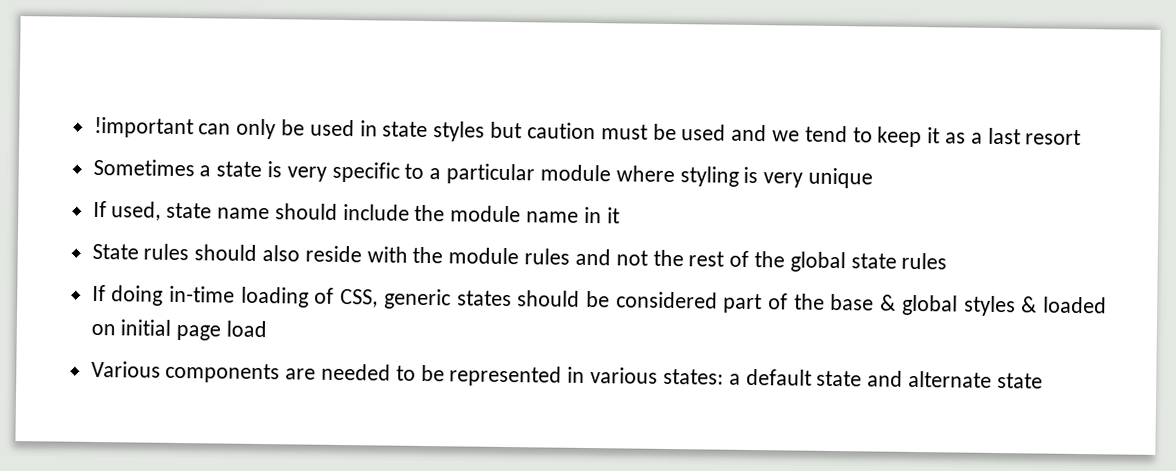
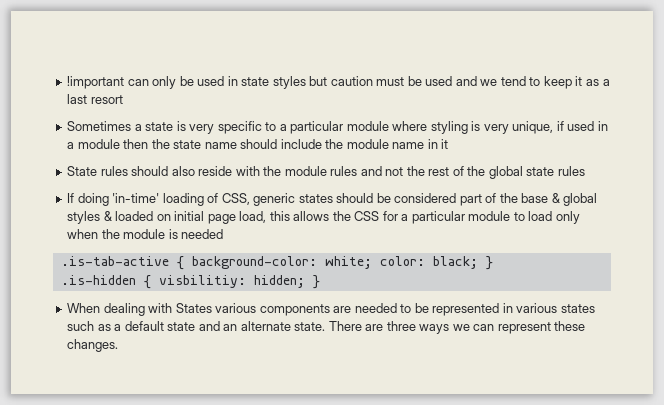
[807,167,873,189] [92,200,162,221] unique // If used, -> [512,121,608,134] [67,139,170,149] unique, if used in a module then the
[169,285,236,303] in-time -> [112,193,160,203] 'in-time'
[226,320,268,338] [90,360,161,378] load // Various -> [239,211,580,224] [67,229,224,239] [60,256,493,270] [60,275,320,289] [67,303,257,316] load, this allows the CSS for a particular module to load only when the module is needed // .is-tab-active { background-color: white; color: black; } // .is-hidden { visbilitiy: hidden; } // When dealing with States various
[662,368,724,385] states: -> [560,304,595,313] [67,321,111,331] states such as
[907,370,1043,389] alternate state -> [223,321,586,334] [67,339,119,352] an alternate state. There are three ways we can represent these changes.

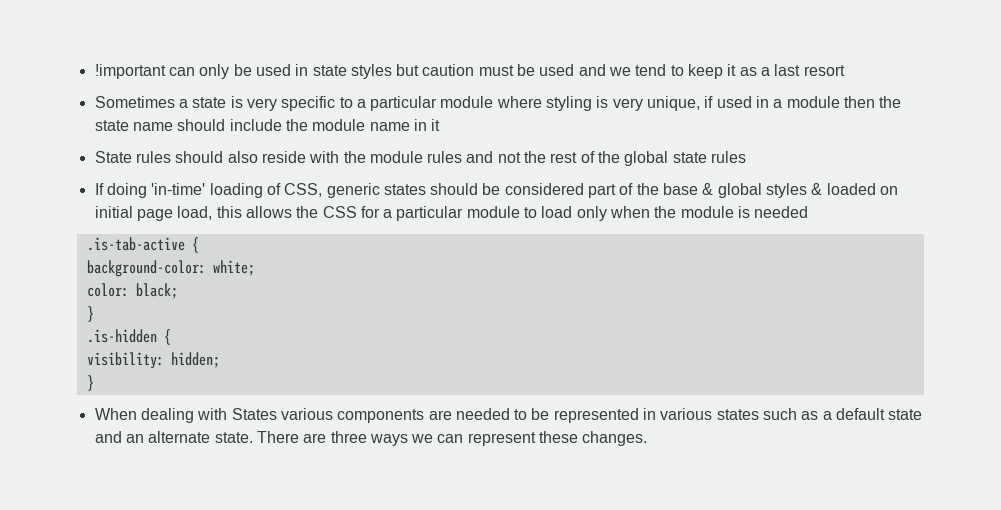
(184, 263) none -> (199, 245) //
(372, 262) none -> (255, 268) //
(478, 262) none -> (178, 291) //
[158,275,246,288] visbilitiy: -> [86,352,164,369] // visibility:
(305, 281) none -> (220, 360) //

